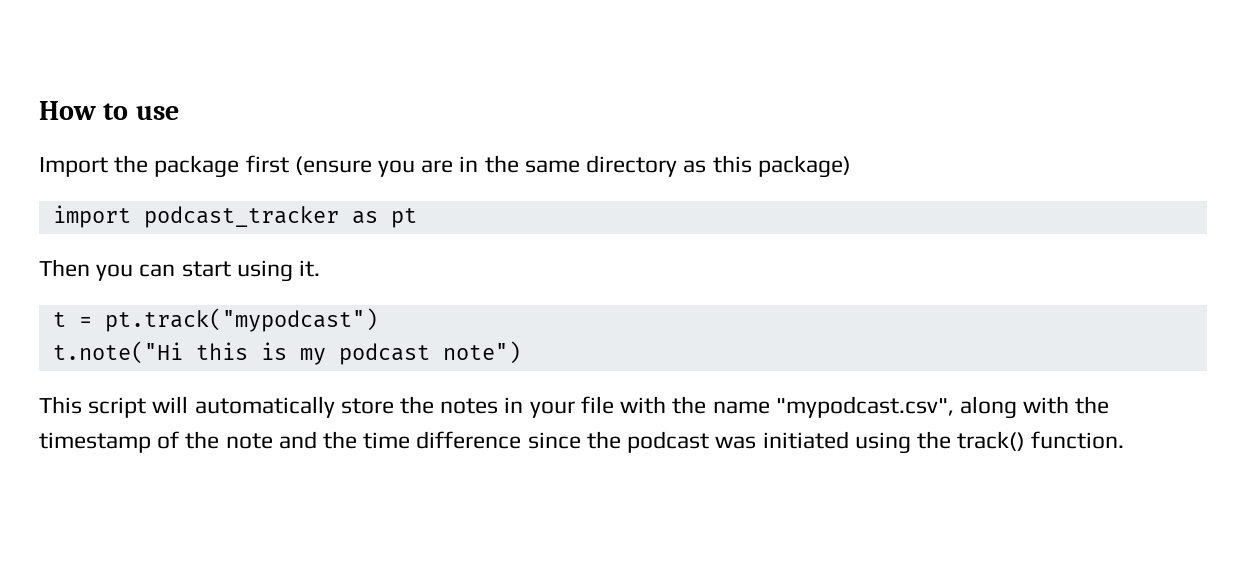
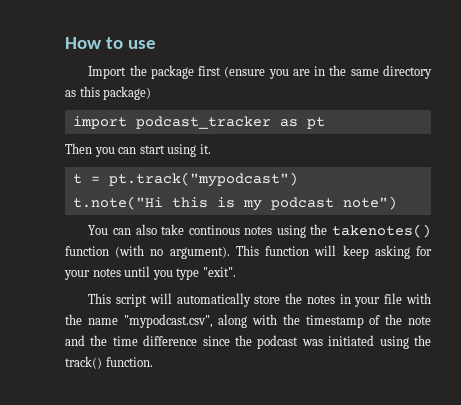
(521, 352) none -> [88,224,431,238] [65,245,433,259] [64,266,236,280] // You can also take continous notes using the takenotes() function (with no argument). This function will keep asking for your notes until you type "exit".

